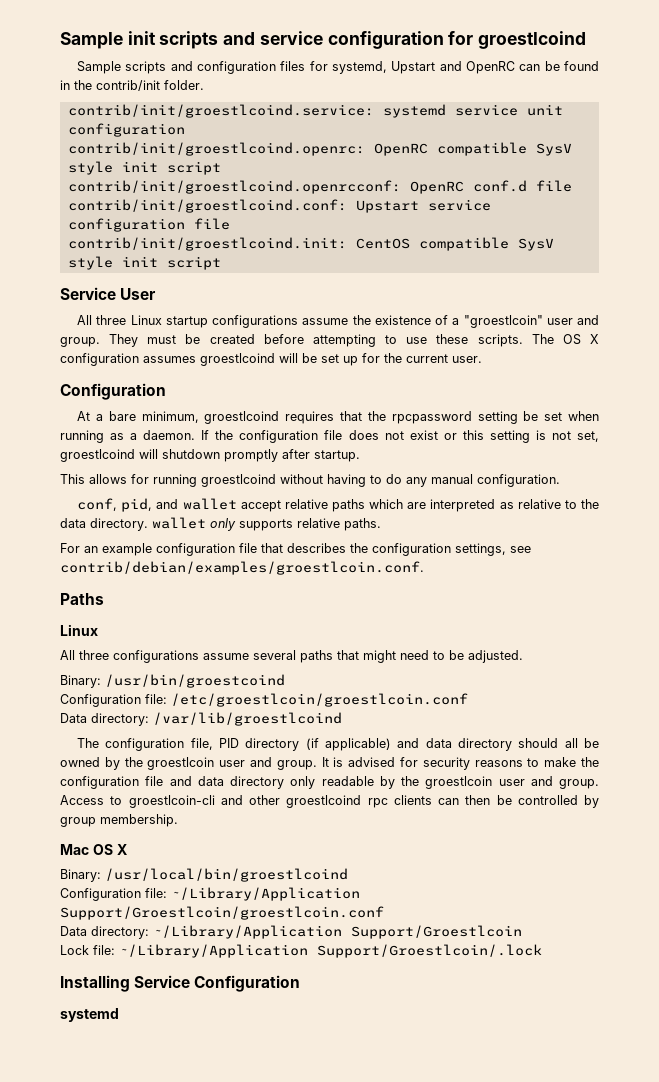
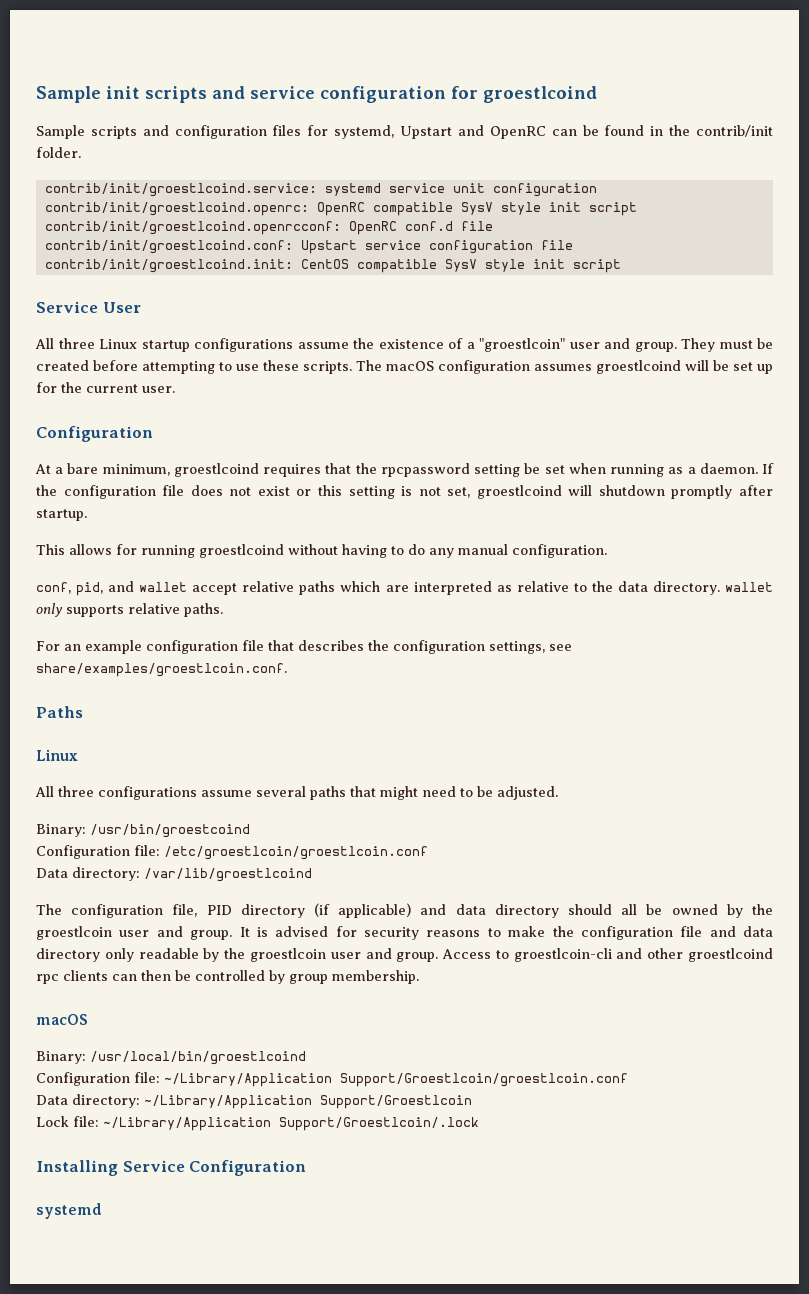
[562,334,599,345] OS X -> [386,361,434,371] macOS
[60,561,424,575] contrib/debian/examples/groestlcoin.conf. -> [36,663,287,677] share/examples/groestlcoin.conf.
[60,844,127,855] Mac OS X -> [36,1014,88,1025] macOS

